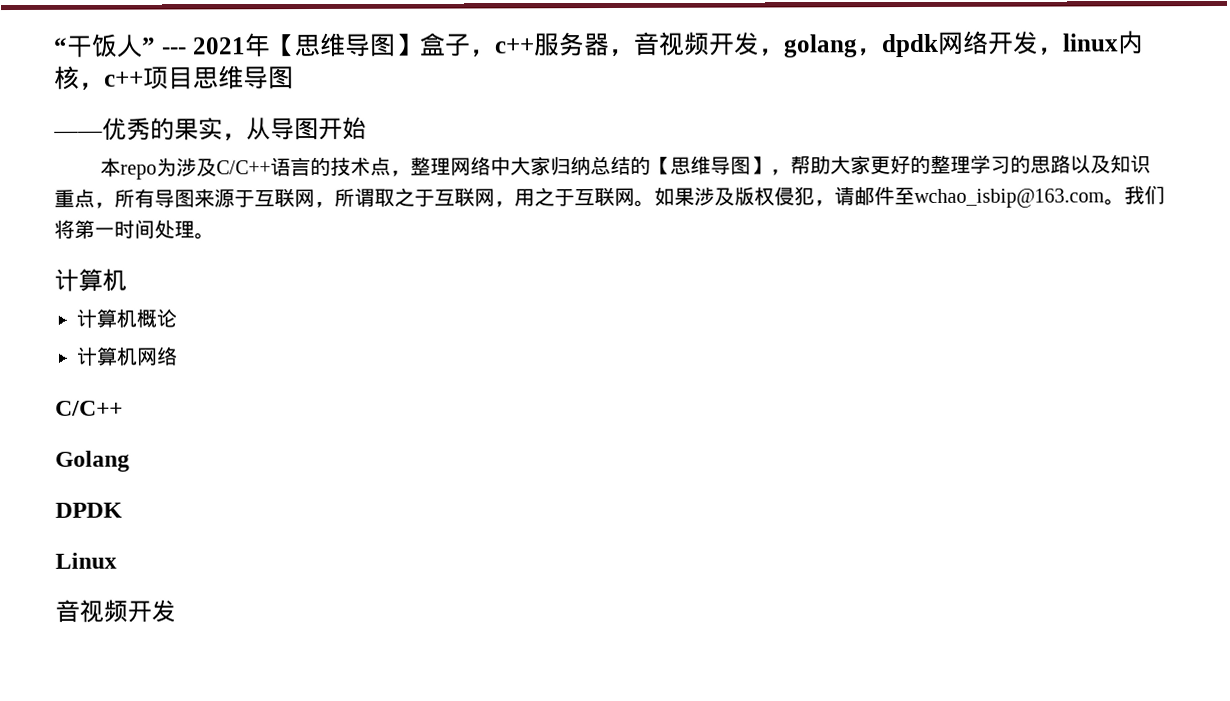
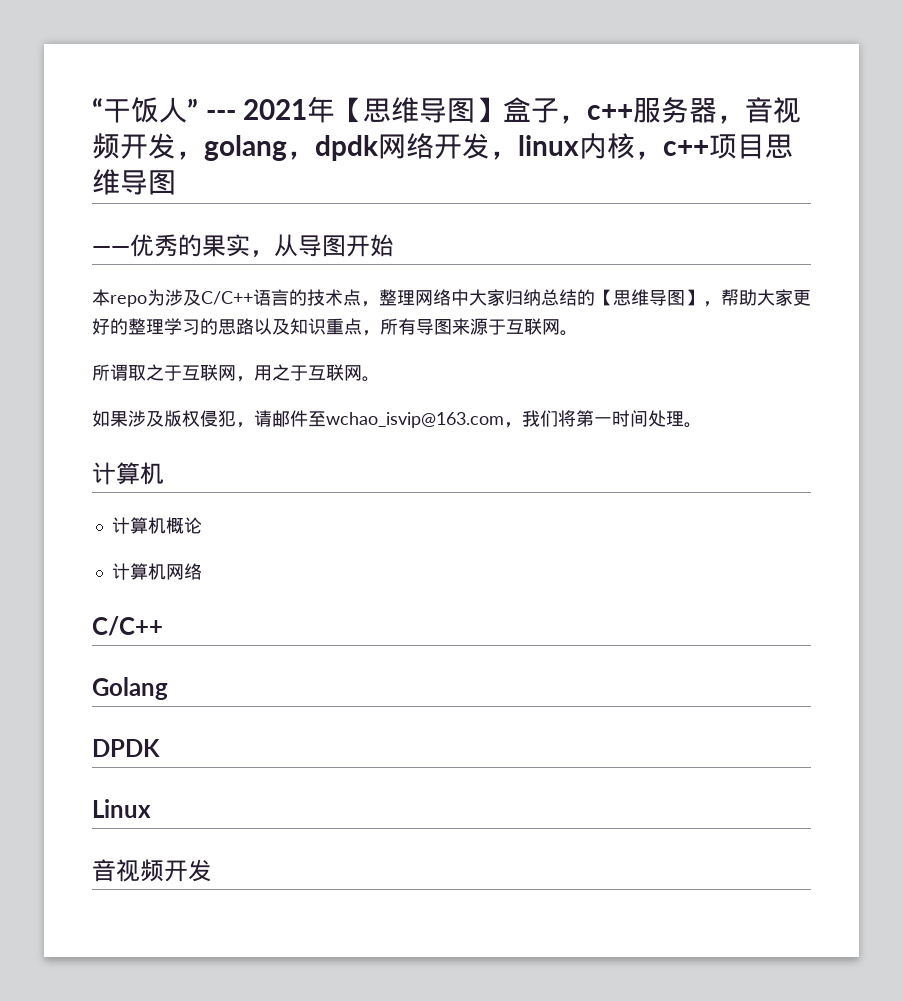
[314,201,335,208] ， -> [560,330,578,336] 。 //
(655, 203) none -> (380, 379) //
[914,188,1125,209] wchao_isbip@163.com。 -> [326,412,522,428] wchao_isvip@163.com，

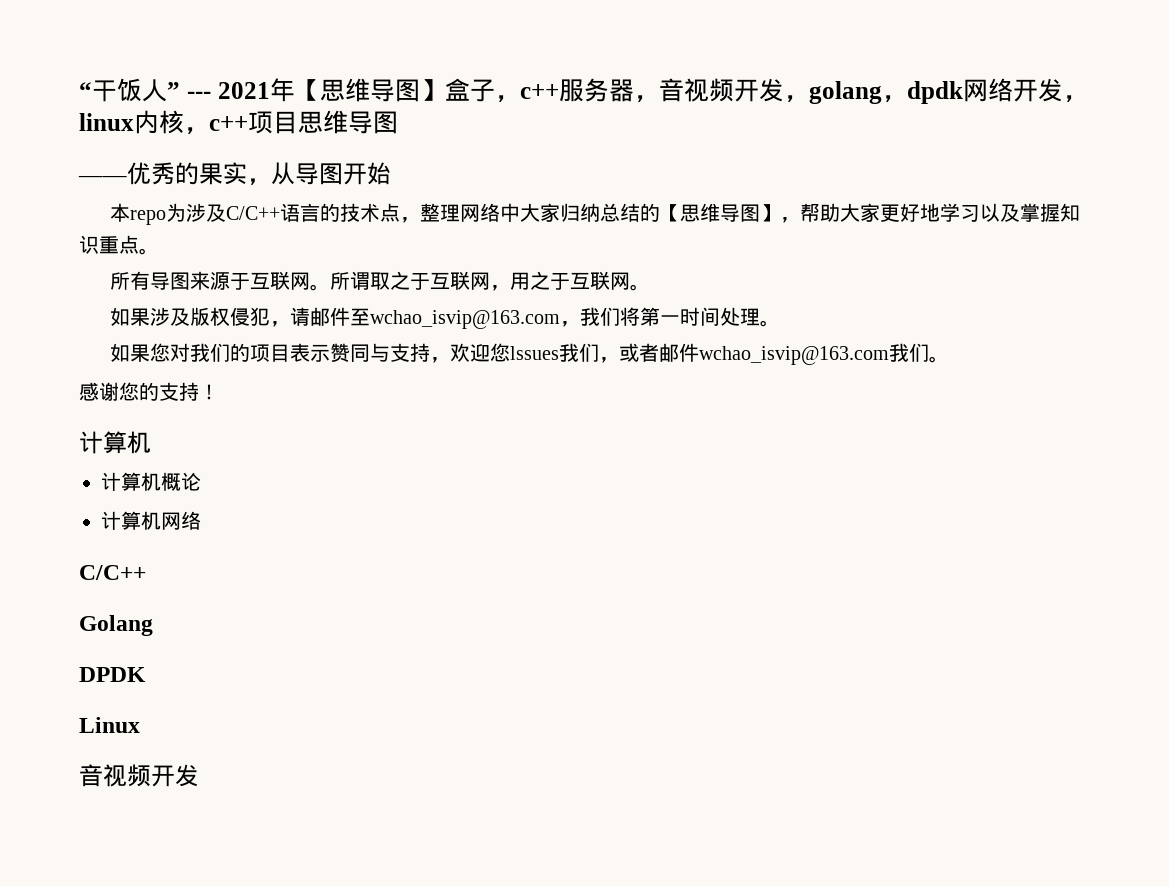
[110,318,290,335] 的整理学习的思路以及 -> [919,203,1060,222] 地学习以及掌握
[362,330,380,336] ， -> [139,248,159,255] 。 //
(578, 333) // -> (330, 287) none
(702, 425) none -> [109,343,949,365] [79,382,219,401] // 如果您对我们的项目表示赞同与支持，欢迎您lssues我们，或者邮件wchao_isvip@163.com我们。 // 感谢您的支持！

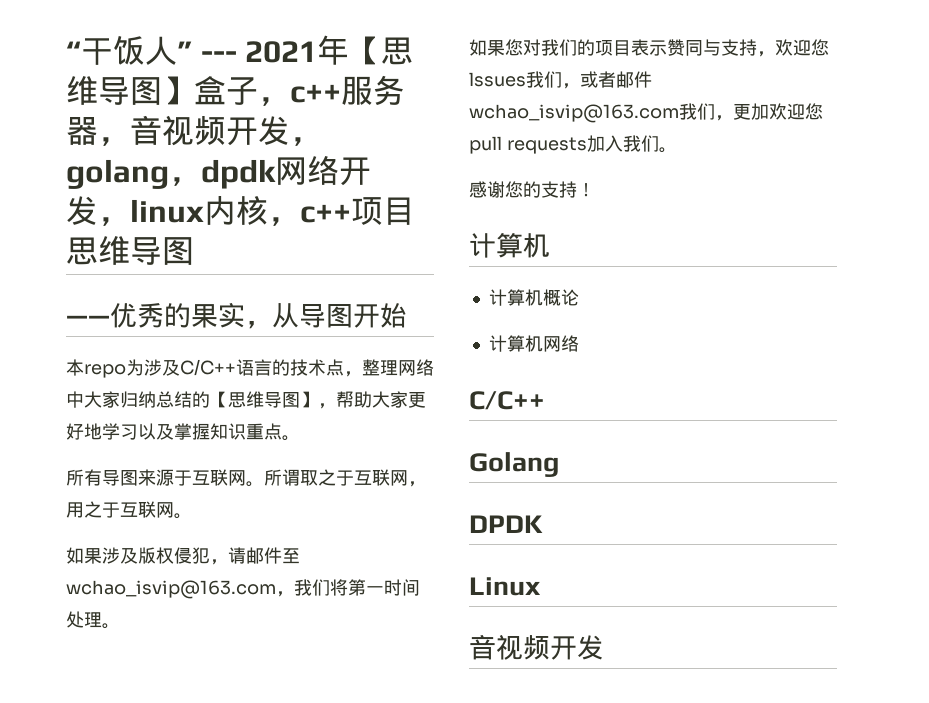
(929, 352) none -> [715,103,823,121] [469,135,659,154] ，更加欢迎您pull requests加入我们

